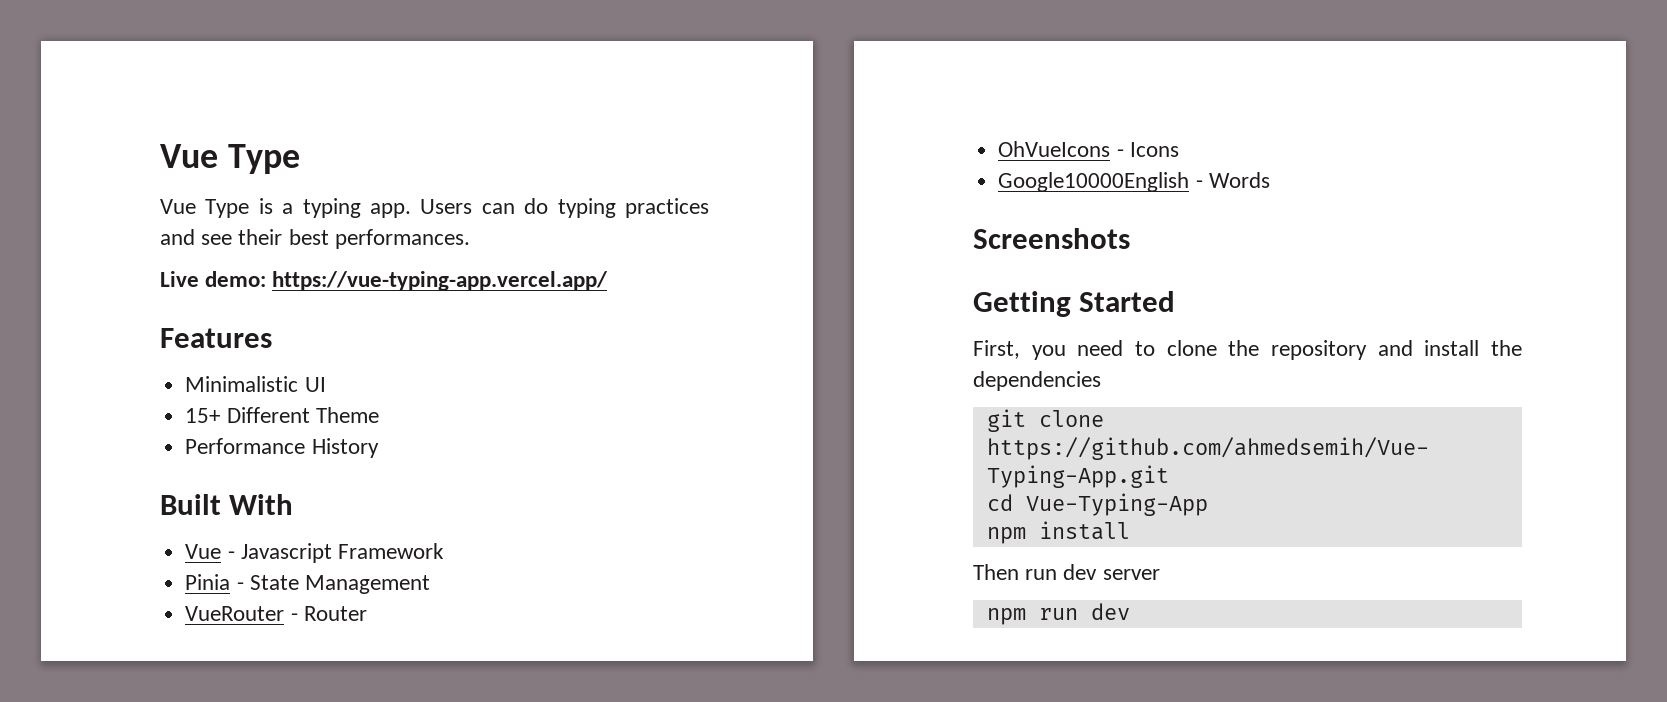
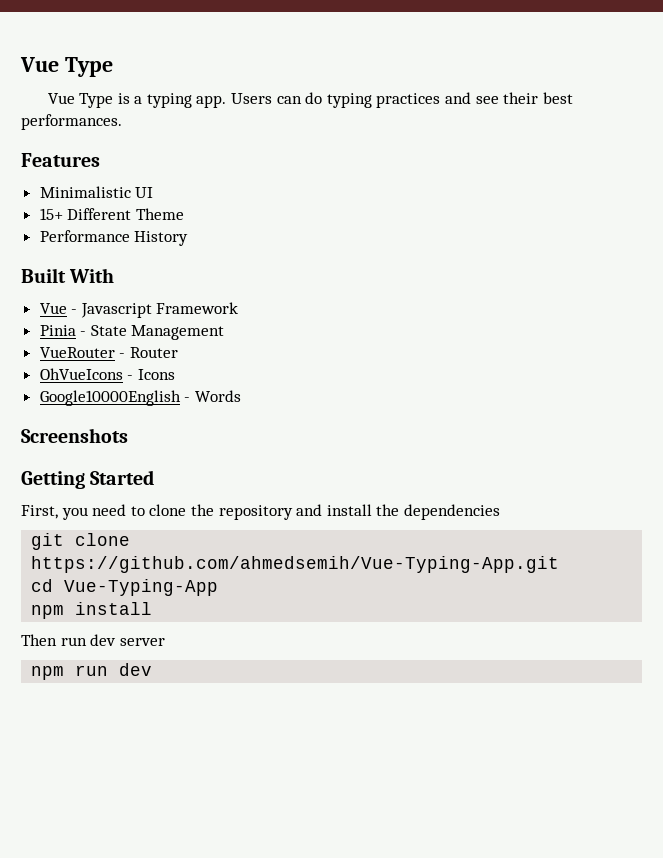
[160,271,609,291] // Live demo: https://vue-typing-app.vercel.app/ -> (122, 122) none

